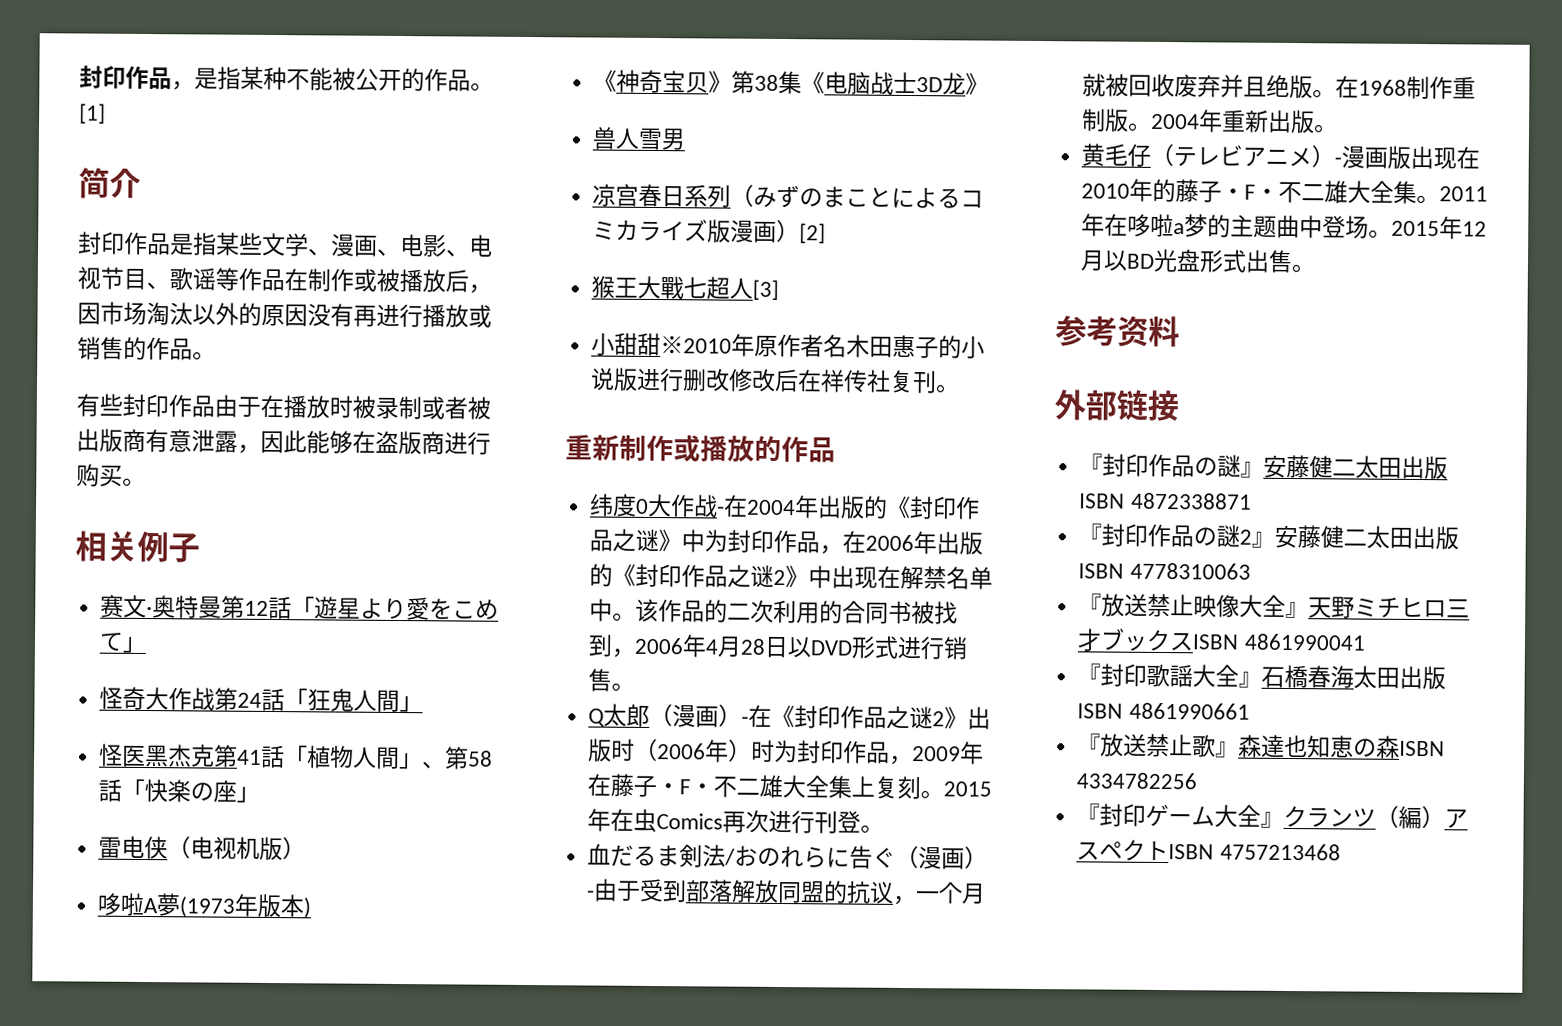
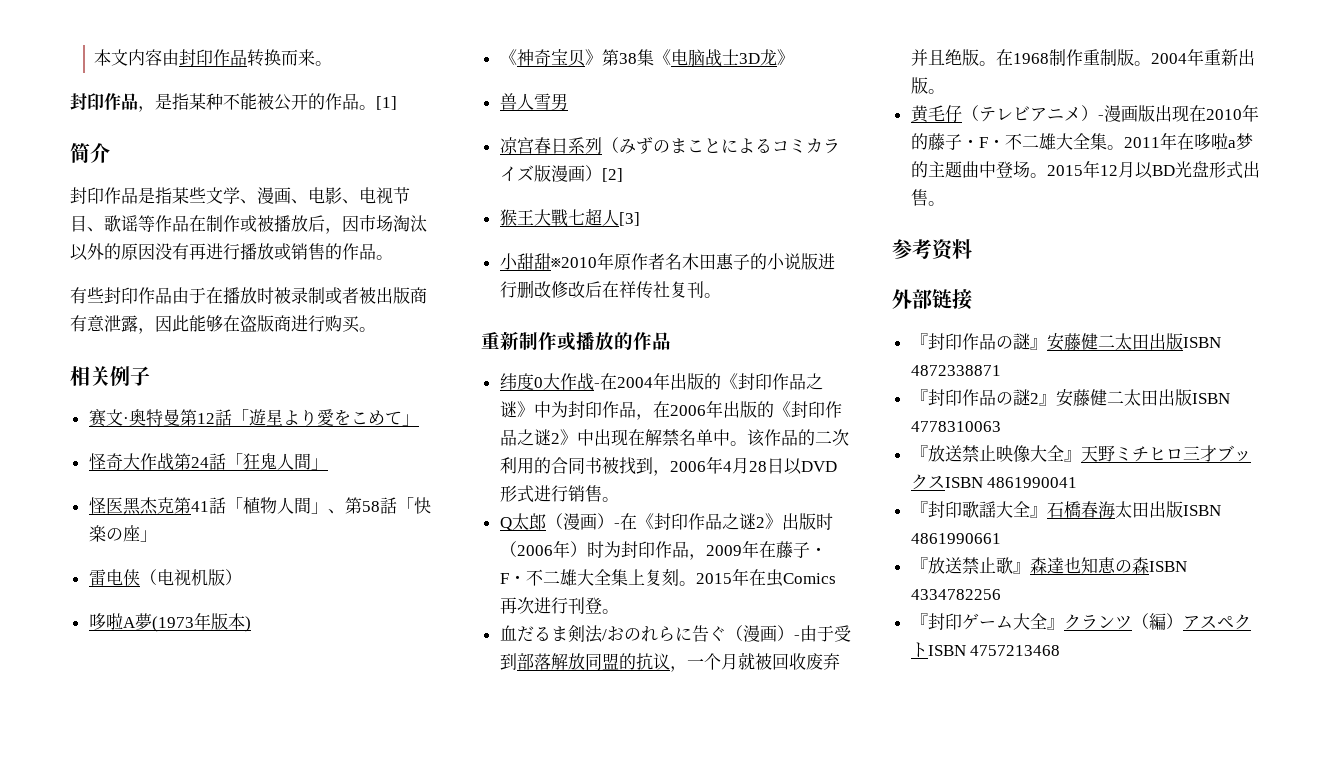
(79, 77) none -> [94,49,333,67] 本文内容由封印作品转换而来。 //

